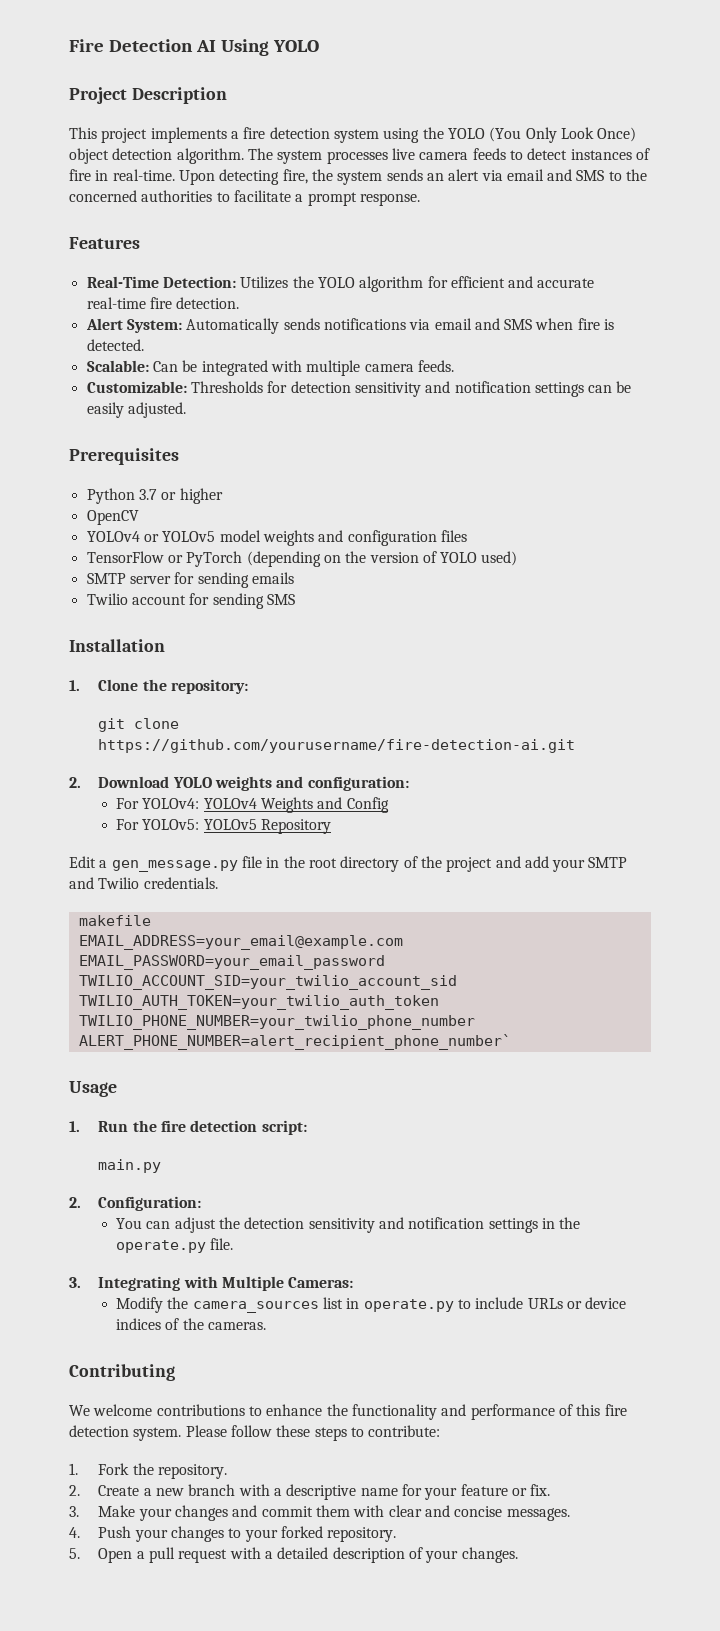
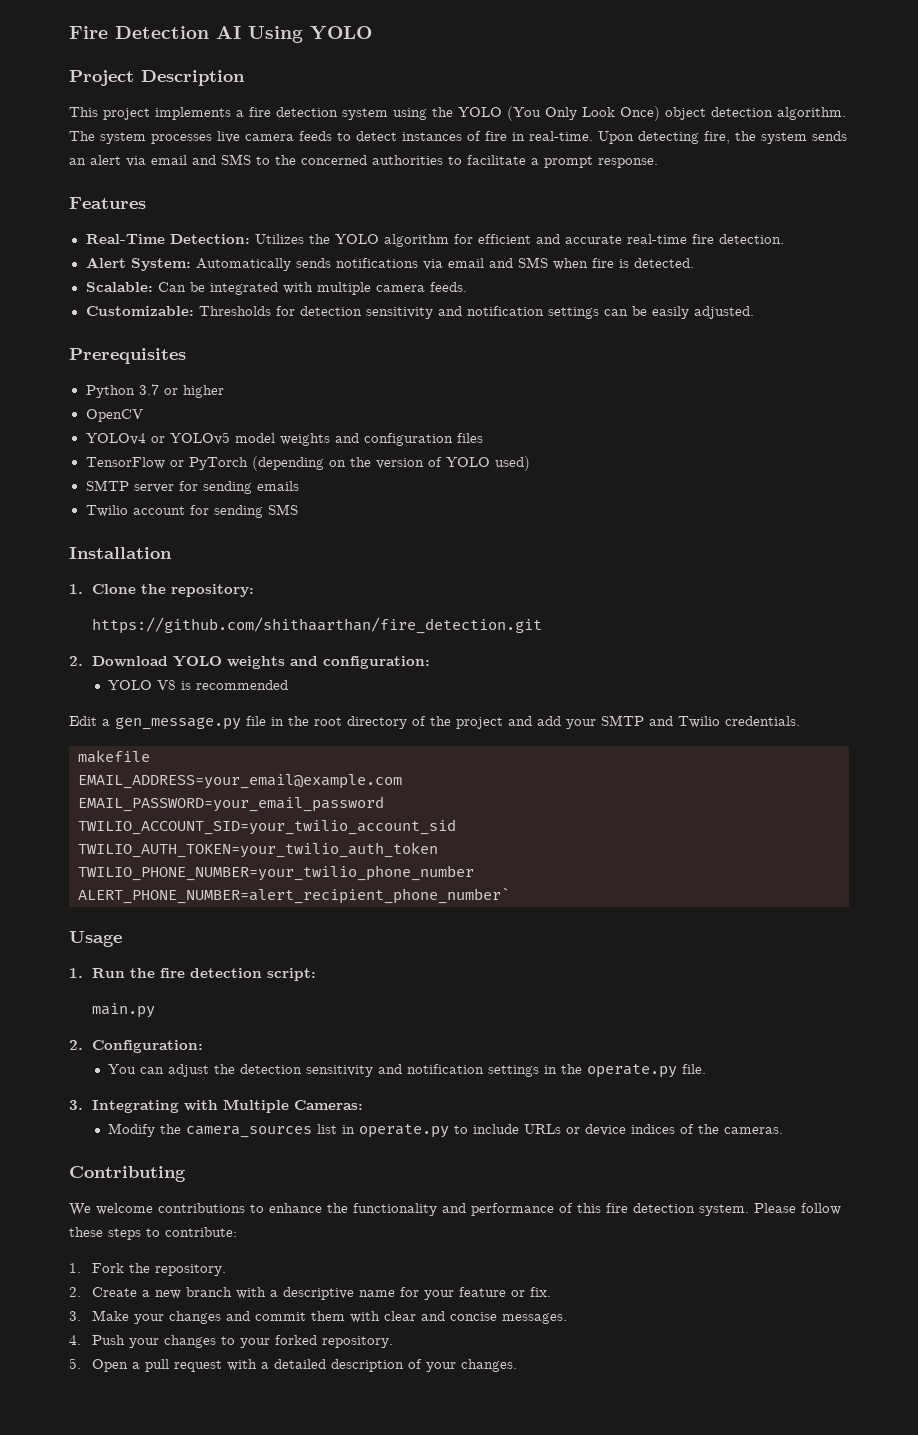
[98,718,180,732] [98,739,576,753] git clone https://github.com/yourusername/fire-detection-ai.git -> [91,617,542,634] https://github.com/shithaarthan/fire_detection.git
[116,797,389,813] [116,819,332,834] For YOLOv4: YOLOv4 Weights and Config // For YOLOv5: YOLOv5 Repository -> [108,680,289,690] YOLO V8 is recommended

